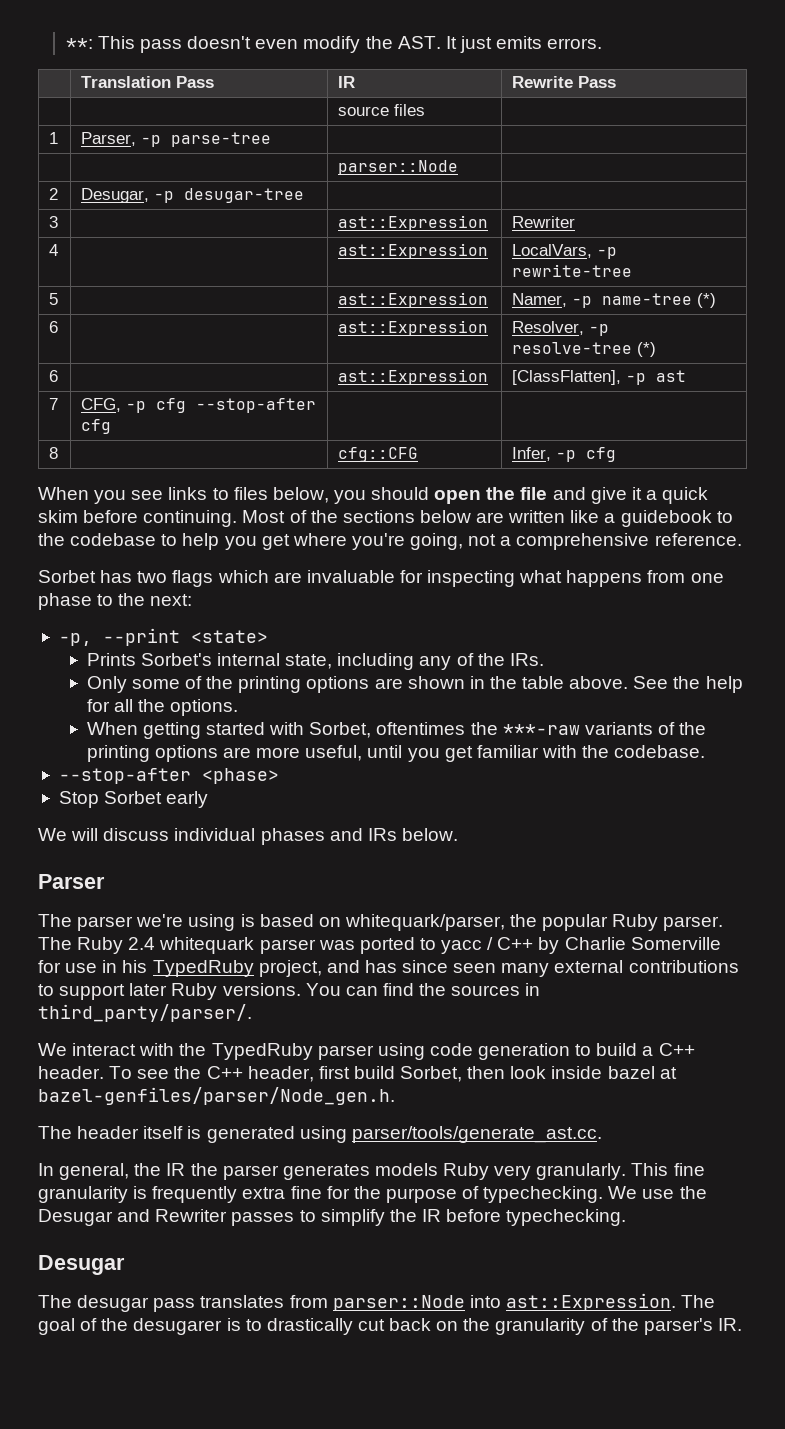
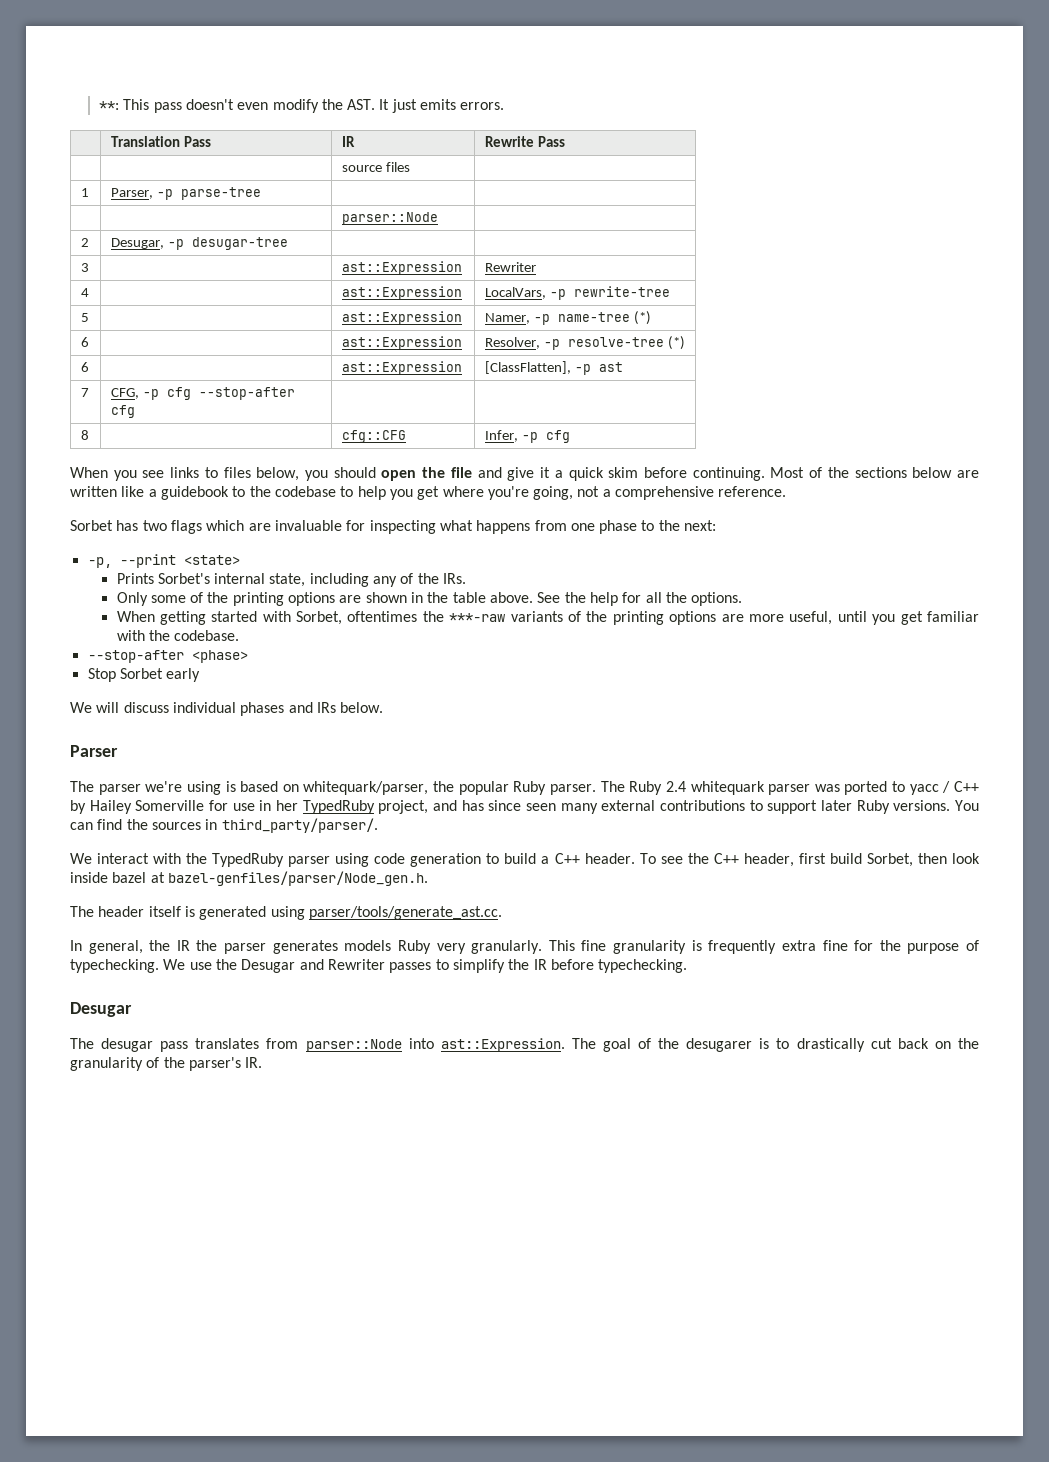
[564,937,626,950] Charlie -> [89,800,132,814] Hailey
[122,960,148,973] his -> [275,800,298,811] her

